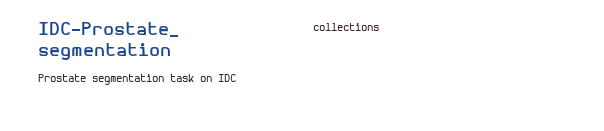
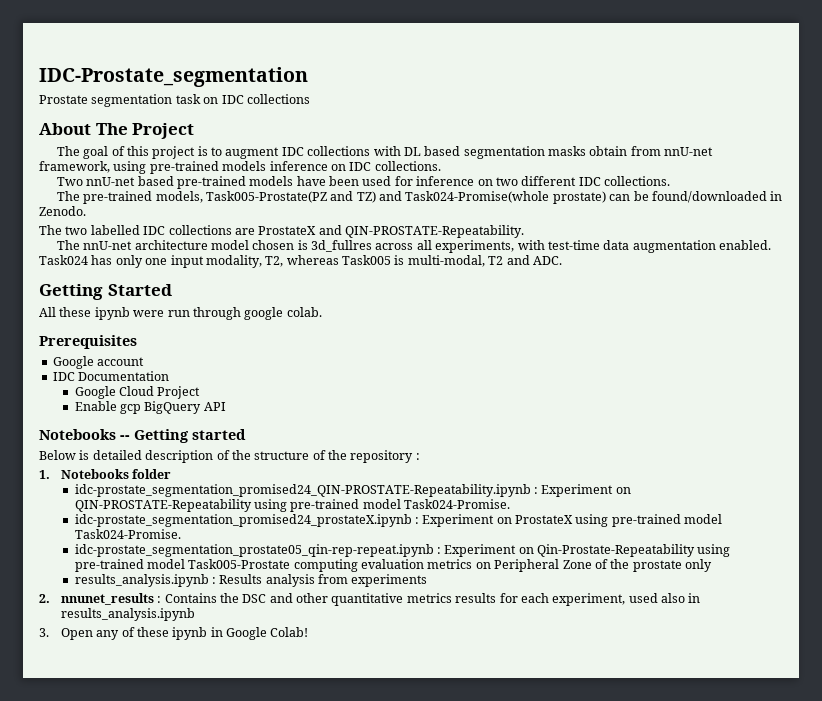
(379, 27) none -> [39,123,195,139] [56,146,714,159] [39,161,441,174] [56,176,671,189] [56,191,783,204] [39,206,86,216] [39,225,524,238] [56,240,772,253] [39,255,562,268] [39,284,172,300] [39,307,322,320] [39,335,137,349] [52,356,145,369] [52,371,170,381] [74,386,201,399] [74,401,226,414] [39,429,246,443] [39,450,420,463] [39,469,172,479] [74,484,631,497] [74,499,511,512] [74,514,723,527] [74,529,181,539] [74,544,731,557] [74,559,713,572] [74,574,428,587] [39,593,701,606] [60,608,195,621] [39,627,309,640] // About The Project // The goal of this project is to augment IDC collections with DL based segmentation masks obtain from nnU-net framework, using pre-trained models inference on IDC collections. // Two nnU-net based pre-trained models have been used for inference on two different IDC collections. // The pre-trained models, Task005-Prostate(PZ and TZ) and Task024-Promise(whole prostate) can be found/downloaded in Zenodo. // The two labelled IDC collections are ProstateX and QIN-PROSTATE-Repeatability. // The nnU-net architecture model chosen is 3d_fullres across all experiments, with test-time data augmentation enabled. Task024 has only one input modality, T2, whereas Task005 is multi-modal, T2 and ADC. // Getting Started // All these ipynb were run through google colab. // Prerequisites // Google account // IDC Documentation // Google Cloud Project // Enable gcp BigQuery API // Notebooks -- Getting started // Below is detailed description of the structure of the repository : // 1. Notebooks folder // idc-prostate_segmentation_promised24_QIN-PROSTATE-Repeatability.ipynb : Experiment on QIN-PROSTATE-Repeatability using pre-trained model Task024-Promise. // idc-prostate_segmentation_promised24_prostateX.ipynb : Experiment on ProstateX using pre-trained model Task024-Promise. // idc-prostate_segmentation_prostate05_qin-rep-repeat.ipynb : Experiment on Qin-Prostate-Repeatability using pre-trained model Task005-Prostate computing evaluation metrics on Peripheral Zone of the prostate only // results_analysis.ipynb : Results analysis from experiments // 2. nnunet_results : Contains the DSC and other quantitative metrics results for each experiment, used also in results_analysis.ipynb // 3. Open any of these ipynb in Google Colab!

